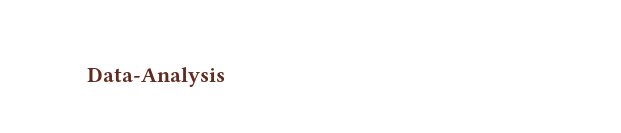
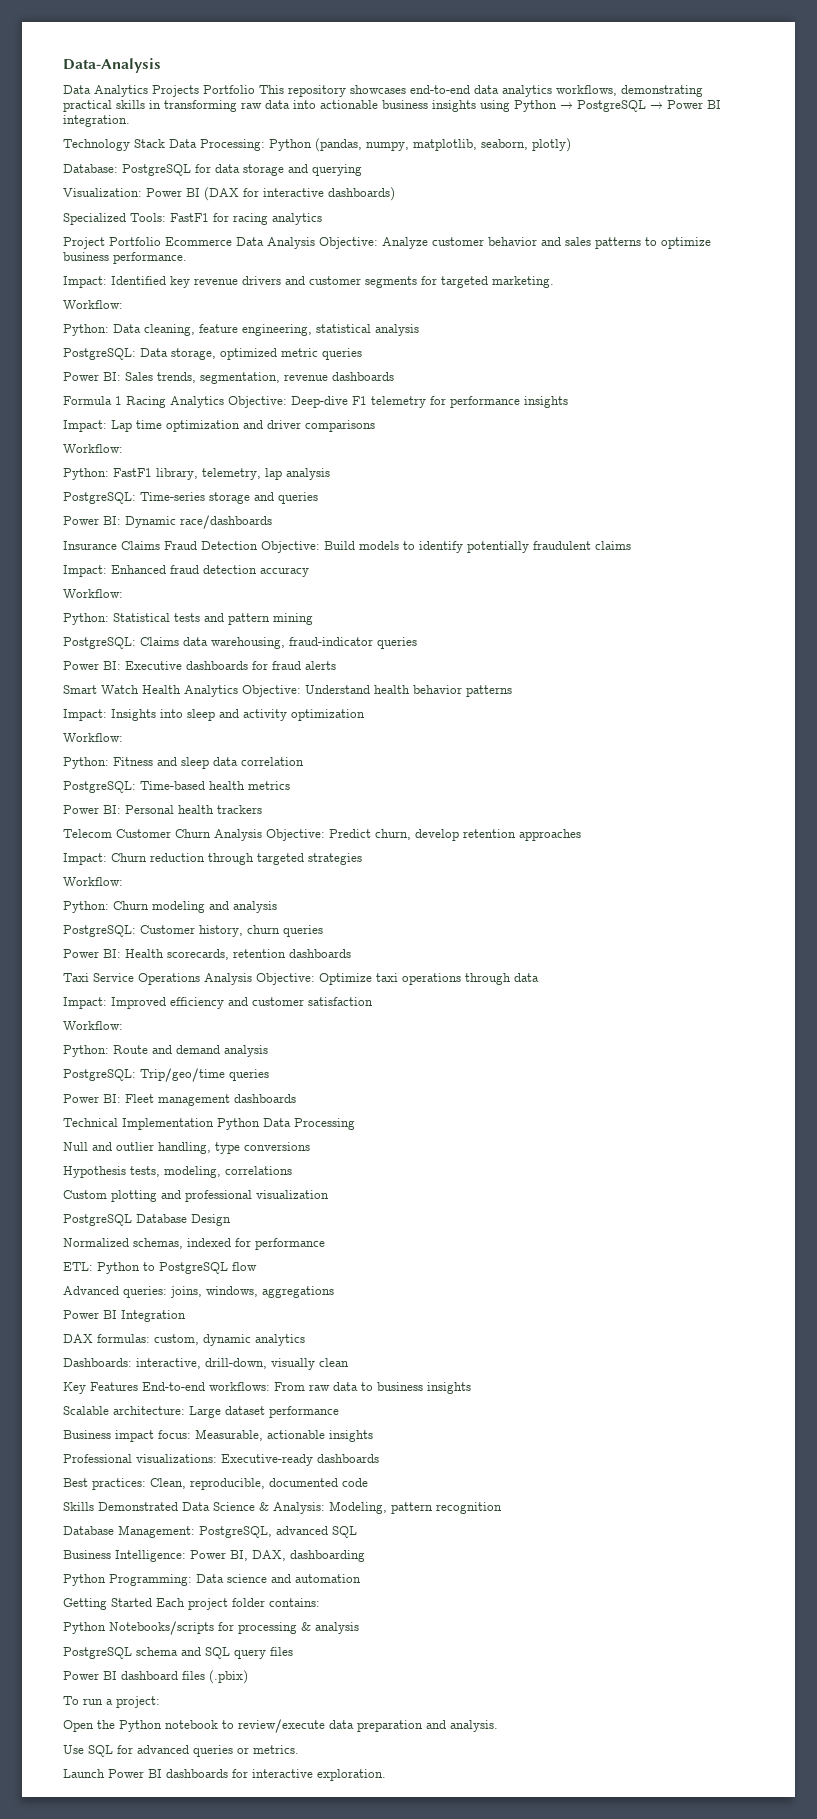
(225, 77) none -> [63,85,703,97] [63,100,721,112] [63,115,130,127] [63,138,571,152] [63,164,362,176] [63,187,395,201] [63,213,322,225] [63,237,711,249] [63,252,187,264] [63,276,554,288] [63,300,123,309] [63,324,419,336] [63,348,362,360] [63,372,394,384] [63,396,568,408] [63,420,375,432] [63,444,123,453] [63,468,330,480] [63,492,318,504] [63,515,272,529] [63,541,631,553] [63,565,309,577] [63,589,123,598] [63,613,313,625] [63,637,417,649] [63,661,336,670] [63,685,512,697] [63,709,365,721] [63,733,123,742] [63,757,304,769] [63,781,290,793] [63,805,262,814] [63,829,581,841] [63,853,362,865] [63,877,123,886] [63,901,277,913] [63,925,323,937] [63,949,351,960] [63,973,539,985] [63,997,373,1009] [63,1021,123,1030] [63,1045,268,1057] [63,1068,269,1082] [63,1094,296,1106] [63,1118,355,1130] [63,1142,310,1154] [63,1166,292,1178] [63,1190,329,1202] [63,1214,231,1226] [63,1238,325,1250] [63,1262,257,1274] [63,1286,334,1298] [63,1310,186,1322] [63,1334,305,1346] [63,1358,349,1370] [63,1382,471,1394] [63,1406,339,1418] [63,1429,373,1442] [63,1454,379,1466] [63,1478,368,1490] [63,1501,502,1514] [63,1525,357,1538] [63,1550,365,1562] [63,1574,361,1586] [63,1598,320,1610] [63,1621,359,1635] [63,1647,293,1659] [63,1670,248,1684] [63,1696,160,1708] [63,1719,498,1733] [63,1745,299,1757] [63,1769,386,1781] // Data Analytics Projects Portfolio This repository showcases end-to-end data analytics workflows, demonstrating practical skills in transforming raw data into actionable business insights using Python → PostgreSQL → Power BI integration. // Technology Stack Data Processing: Python (pandas, numpy, matplotlib, seaborn, plotly) // Database: PostgreSQL for data storage and querying // Visualization: Power BI (DAX for interactive dashboards) // Specialized Tools: FastF1 for racing analytics // Project Portfolio Ecommerce Data Analysis Objective: Analyze customer behavior and sales patterns to optimize business performance. // Impact: Identified key revenue drivers and customer segments for targeted marketing. // Workflow: // Python: Data cleaning, feature engineering, statistical analysis // PostgreSQL: Data storage, optimized metric queries // Power BI: Sales trends, segmentation, revenue dashboards // Formula 1 Racing Analytics Objective: Deep-dive F1 telemetry for performance insights // Impact: Lap time optimization and driver comparisons // Workflow: // Python: FastF1 library, telemetry, lap analysis // PostgreSQL: Time-series storage and queries // Power BI: Dynamic race/dashboards // Insurance Claims Fraud Detection Objective: Build models to identify potentially fraudulent claims // Impact: Enhanced fraud detection accuracy // Workflow: // Python: Statistical tests and pattern mining // PostgreSQL: Claims data warehousing, fraud-indicator queries // Power BI: Executive dashboards for fraud alerts // Smart Watch Health Analytics Objective: Understand health behavior patterns // Impact: Insights into sleep and activity optimization // Workflow: // Python: Fitness and sleep data correlation // PostgreSQL: Time-based health metrics // Power BI: Personal health trackers // Telecom Customer Churn Analysis Objective: Predict churn, develop retention approaches // Impact: Churn reduction through targeted strategies // Workflow: // Python: Churn modeling and analysis // PostgreSQL: Customer history, churn queries // Power BI: Health scorecards, retention dashboards // Taxi Service Operations Analysis Objective: Optimize taxi operations through data // Impact: Improved efficiency and customer satisfaction // Workflow: // Python: Route and demand analysis // PostgreSQL: Trip/geo/time queries // Power BI: Fleet management dashboards // Technical Implementation Python Data Processing // Null and outlier handling, type conversions // Hypothesis tests, modeling, correlations // Custom plotting and professional visualization // PostgreSQL Database Design // Normalized schemas, indexed for performance // ETL: Python to PostgreSQL flow // Advanced queries: joins, windows, aggregations // Power BI Integration // DAX formulas: custom, dynamic analytics // Dashboards: interactive, drill-down, visually clean // Key Features End-to-end workflows: From raw data to business insights // Scalable architecture: Large dataset performance // Business impact focus: Measurable, actionable insights // Professional visualizations: Executive-ready dashboards // Best practices: Clean, reproducible, documented code // Skills Demonstrated Data Science & Analysis: Modeling, pattern recognition // Database Management: PostgreSQL, advanced SQL // Business Intelligence: Power BI, DAX, dashboarding // Python Programming: Data science and automation // Getting Started Each project folder contains: // Python Notebooks/scripts for processing & analysis // PostgreSQL schema and SQL query files // Power BI dashboard files (.pbix) // To run a project: // Open the Python notebook to review/execute data preparation and analysis. // Use SQL for advanced queries or metrics. // Launch Power BI dashboards for interactive exploration.

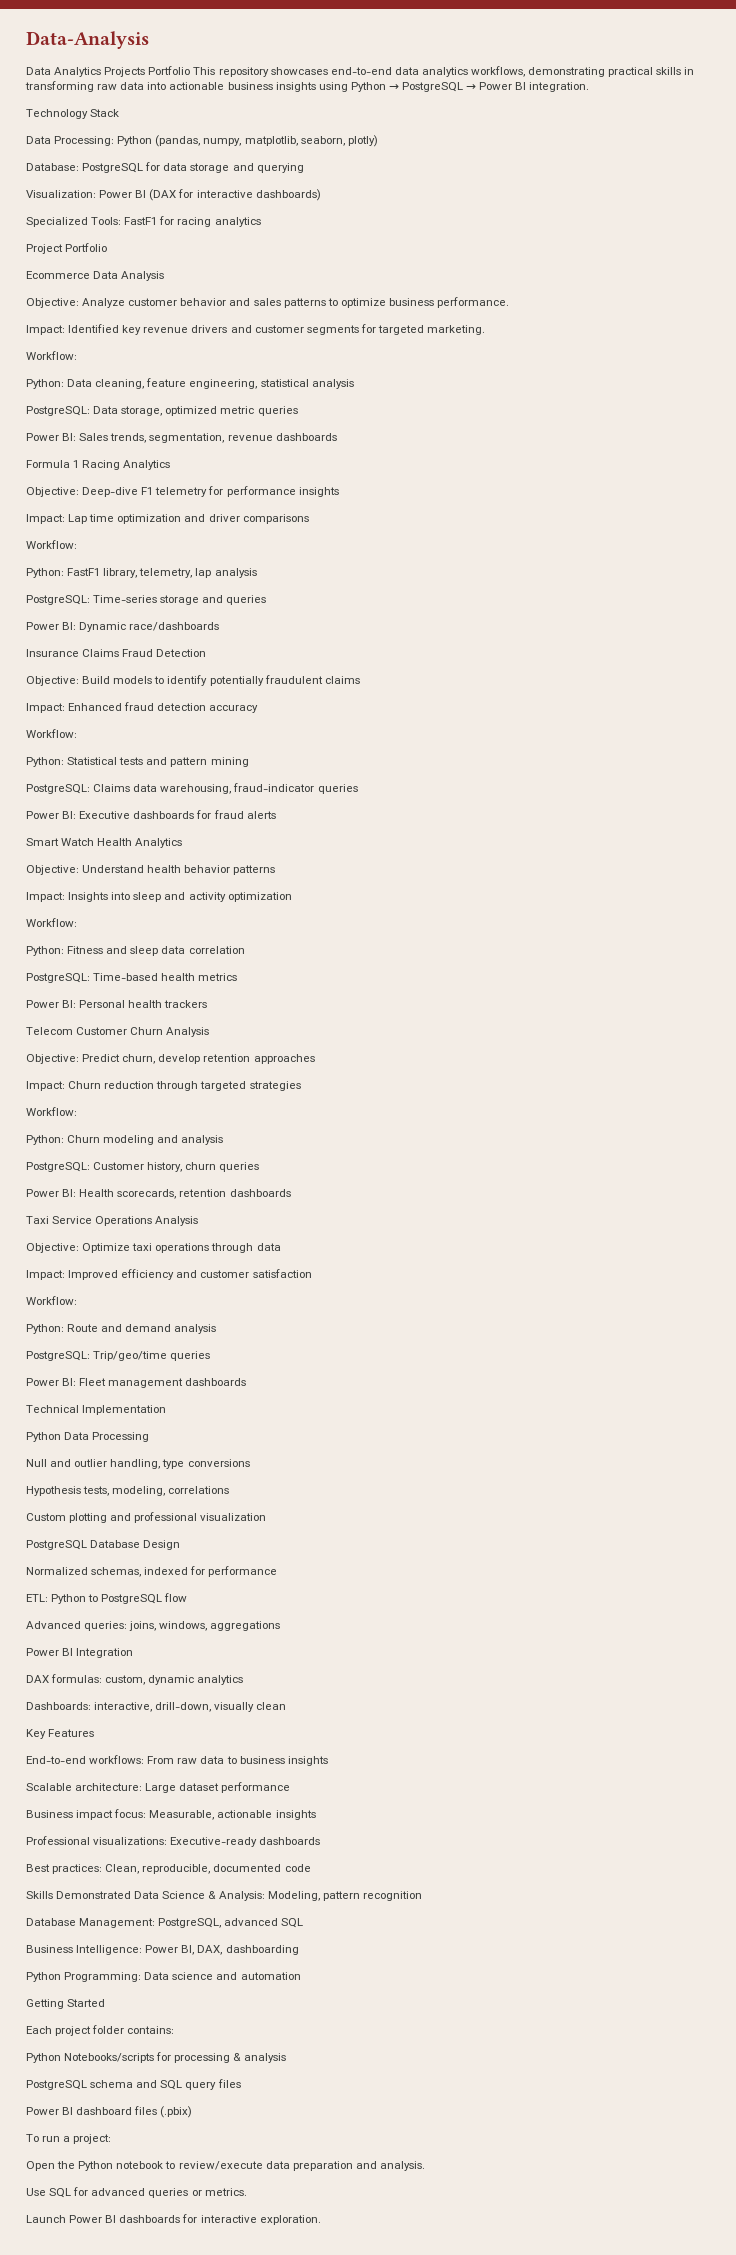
(165, 143) none -> (120, 113) //
(161, 241) none -> (108, 247) //
(315, 243) none -> (165, 276) //
(224, 402) none -> (171, 465) //
(258, 545) none -> (207, 653) //
(238, 691) none -> (183, 843) //
(262, 835) none -> (210, 1032) //
(252, 979) none -> (199, 1221) //
(214, 1124) none -> (167, 1410) //
(138, 1386) none -> (95, 1733) //
(152, 1602) none -> (106, 2003) //

